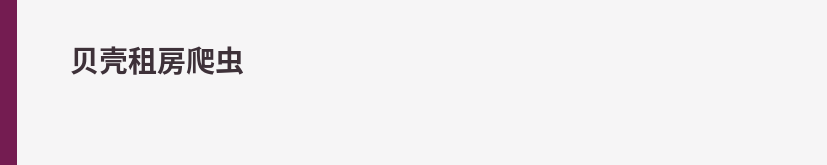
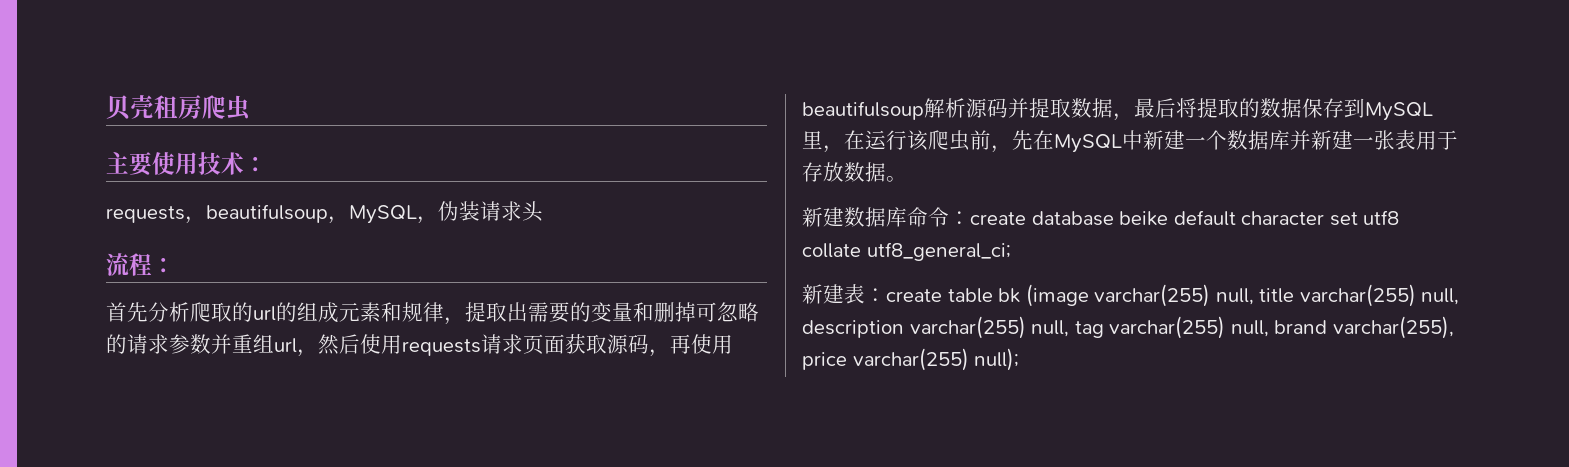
(244, 60) none -> [106,152,267,176] [106,201,543,224] [106,253,175,276] [106,302,759,325] [106,334,733,357] [802,98,1433,121] [802,130,1458,153] [802,162,907,182] [802,207,1400,227] [802,242,1011,261] [802,284,1460,307] [802,316,1454,339] [802,348,1020,371] // 主要使用技术： // requests，beautifulsoup，MySQL，伪装请求头 // 流程： // 首先分析爬取的url的组成元素和规律，提取出需要的变量和删掉可忽略的请求参数并重组url，然后使用requests请求页面获取源码，再使用beautifulsoup解析源码并提取数据，最后将提取的数据保存到MySQL里，在运行该爬虫前，先在MySQL中新建一个数据库并新建一张表用于存放数据。 // 新建数据库命令：create database beike default character set utf8 collate utf8_general_ci; // 新建表：create table bk (image varchar(255) null, title varchar(255) null, description varchar(255) null, tag varchar(255) null, brand varchar(255), price varchar(255) null);

